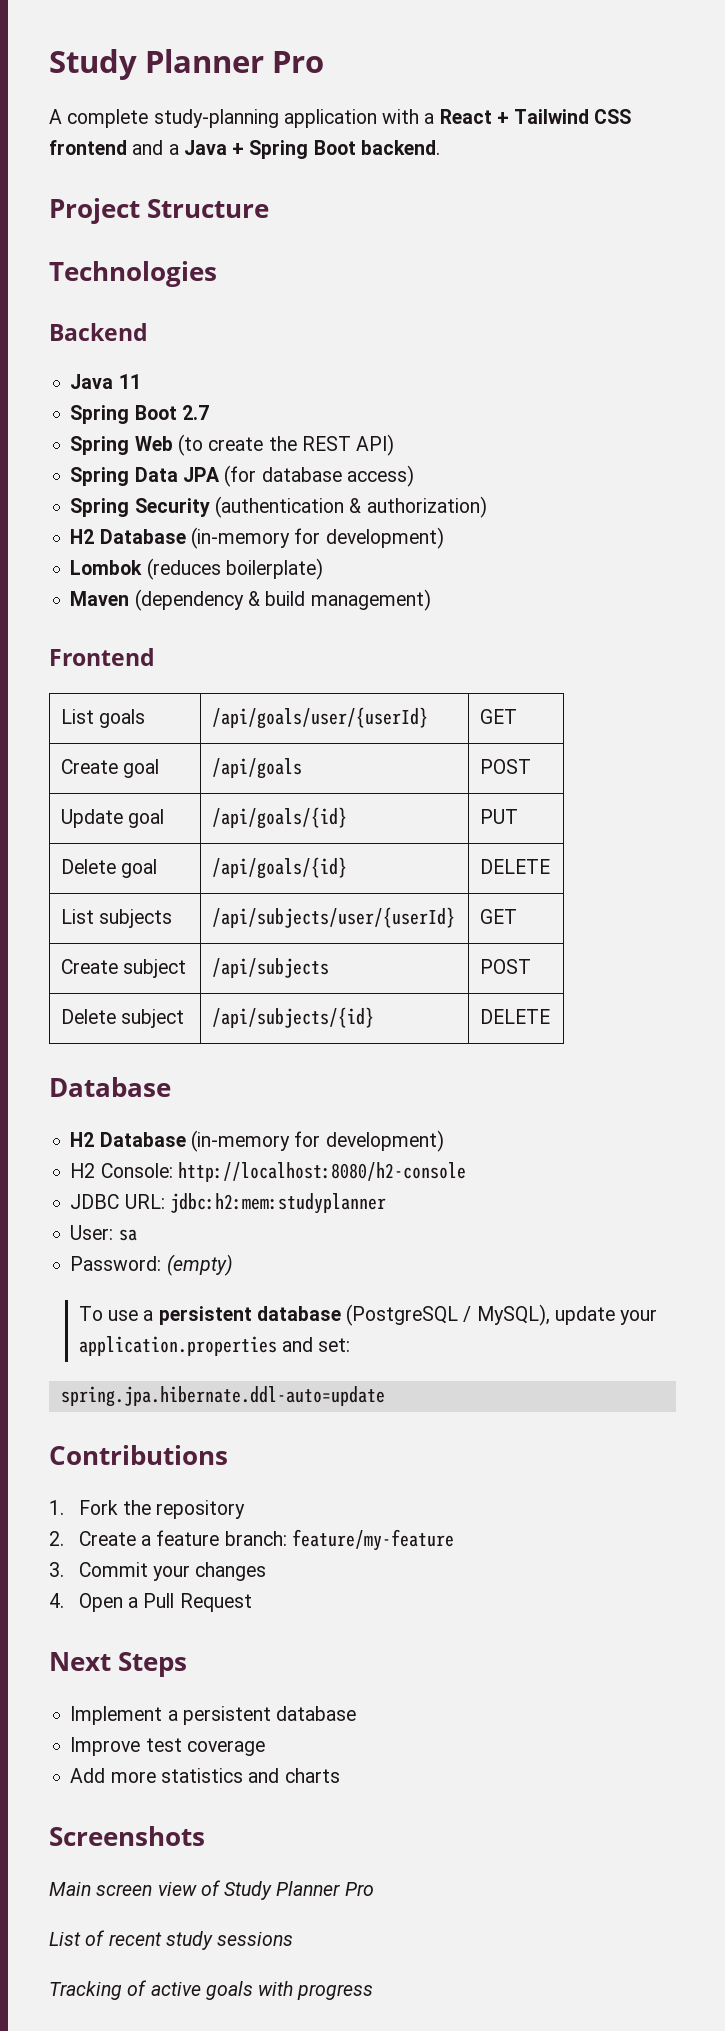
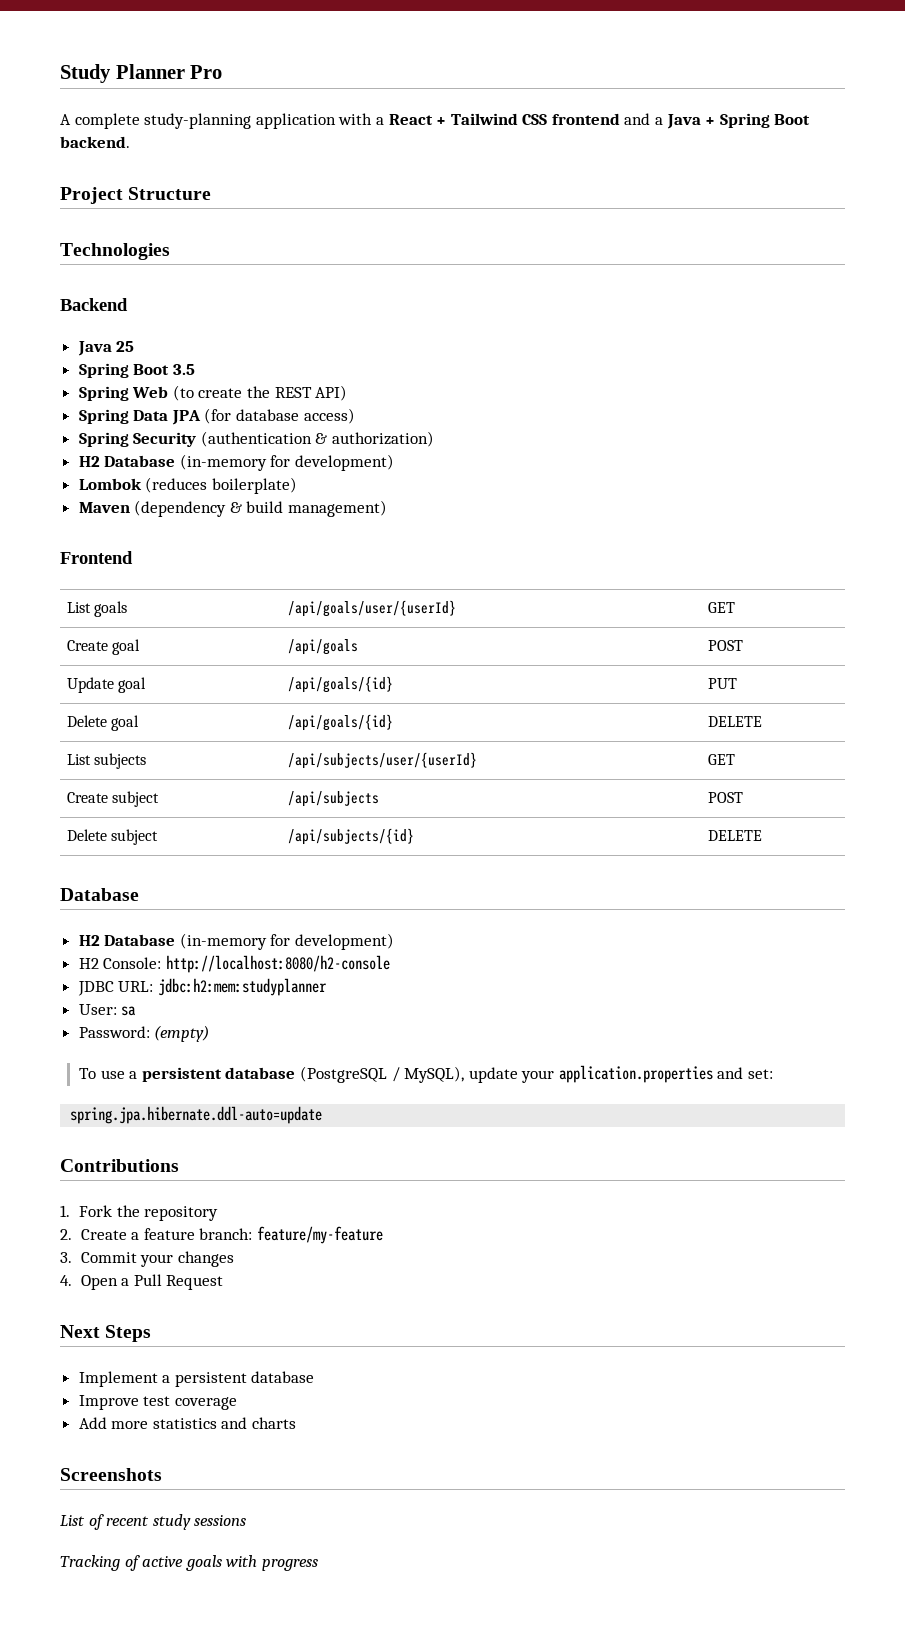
[118,374,141,389] [70,405,209,424] 11 // Spring Boot 2.7 -> [116,341,135,352] [78,363,195,378] 25 // Spring Boot 3.5
[49,1880,374,1900] // Main screen view of Study Planner Pro -> (162, 1474) none

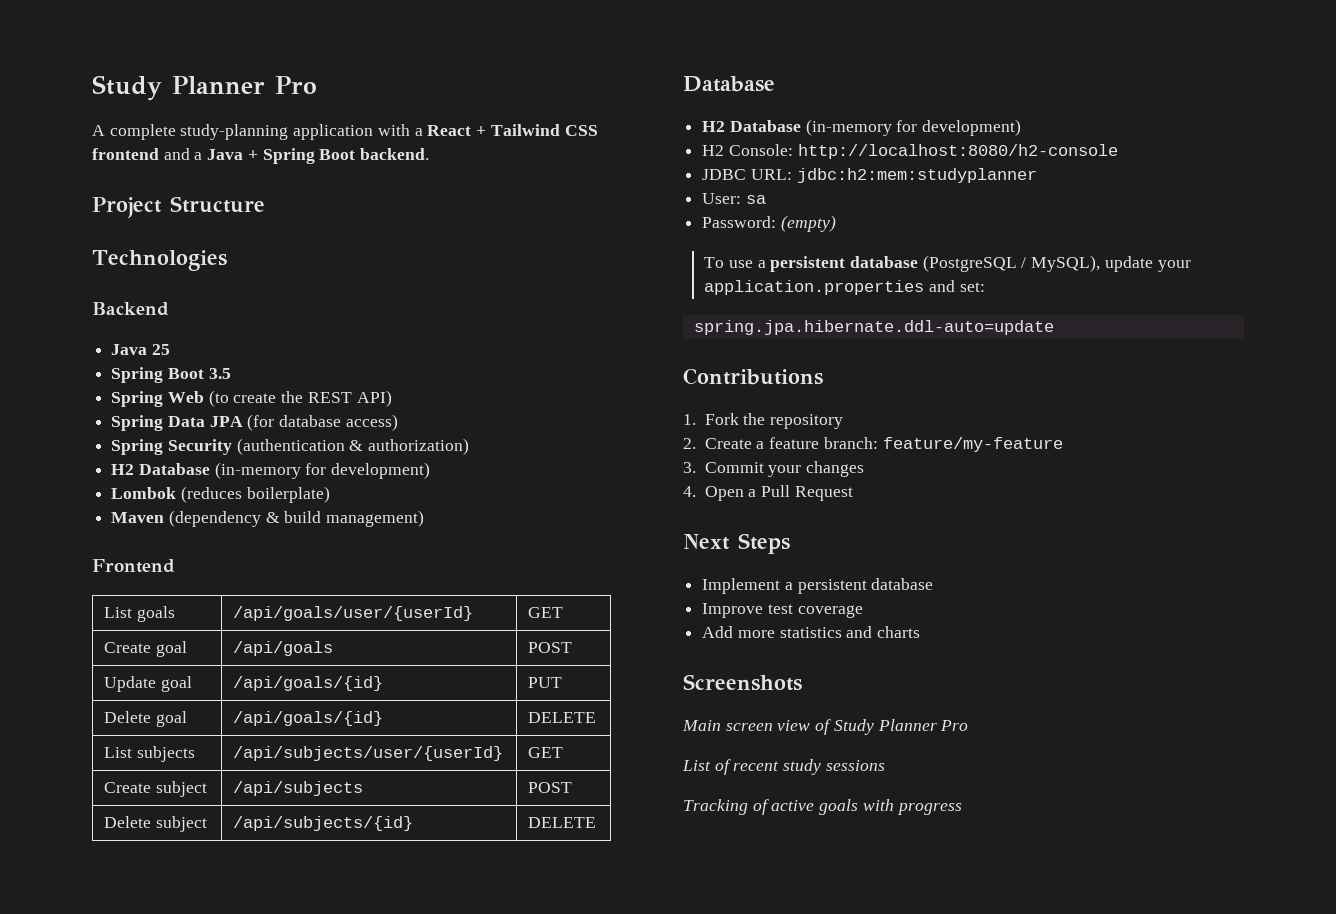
(162, 1474) none -> [682,719,969,735] // Main screen view of Study Planner Pro

